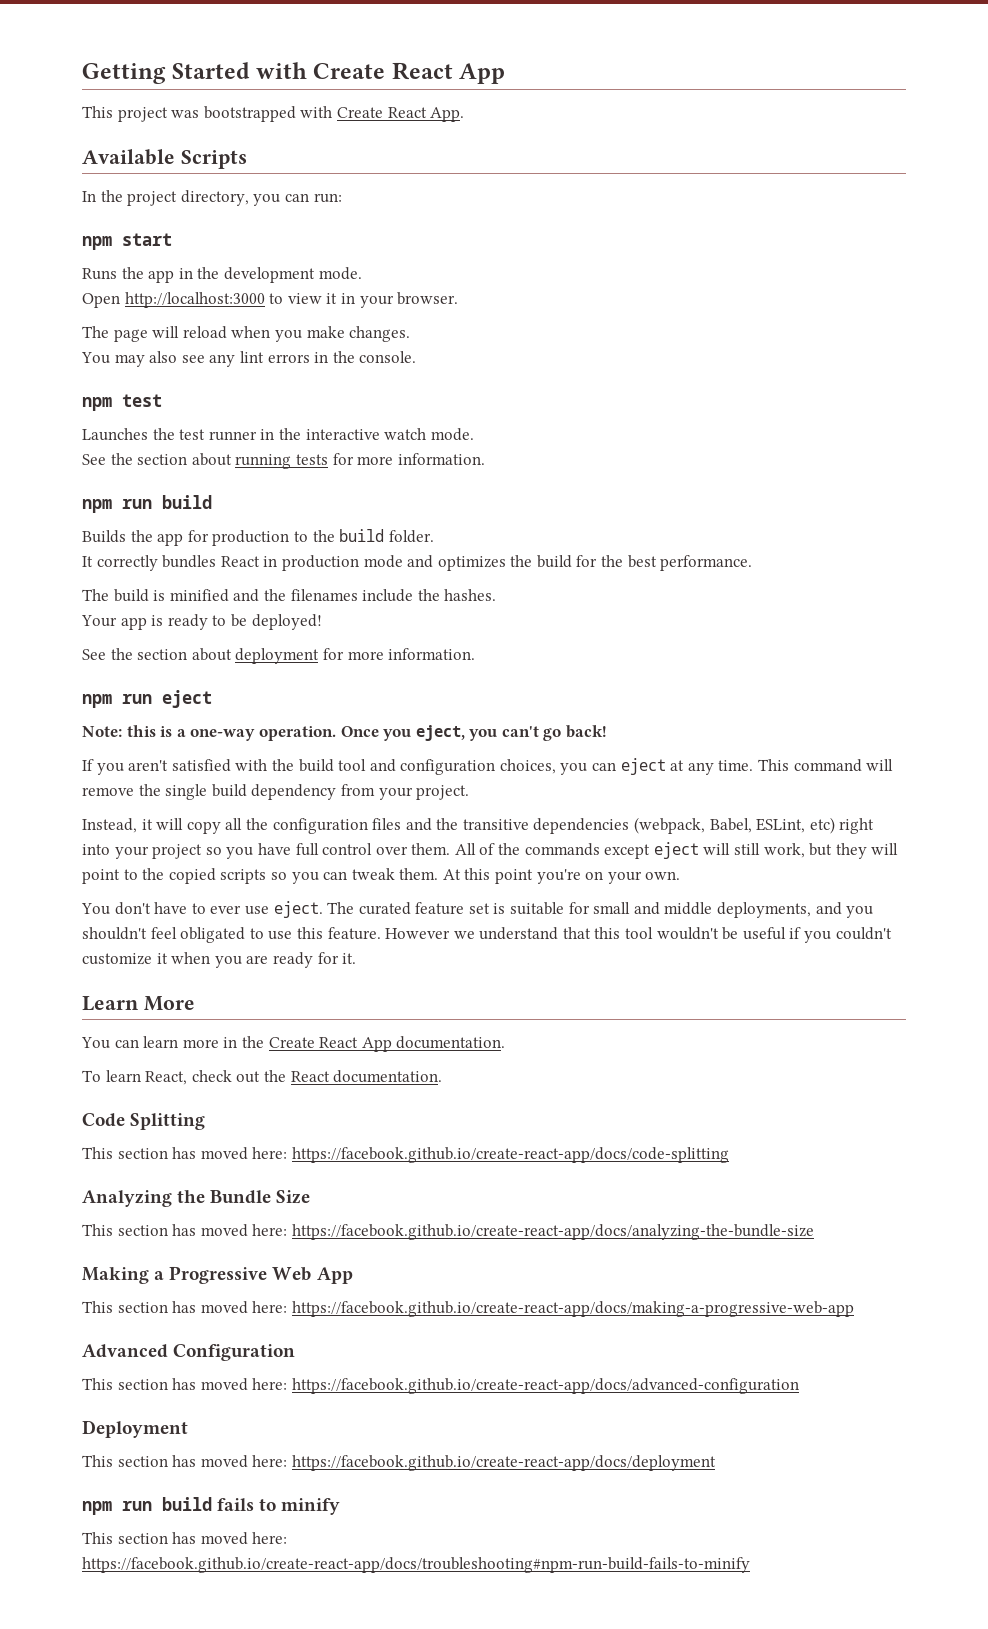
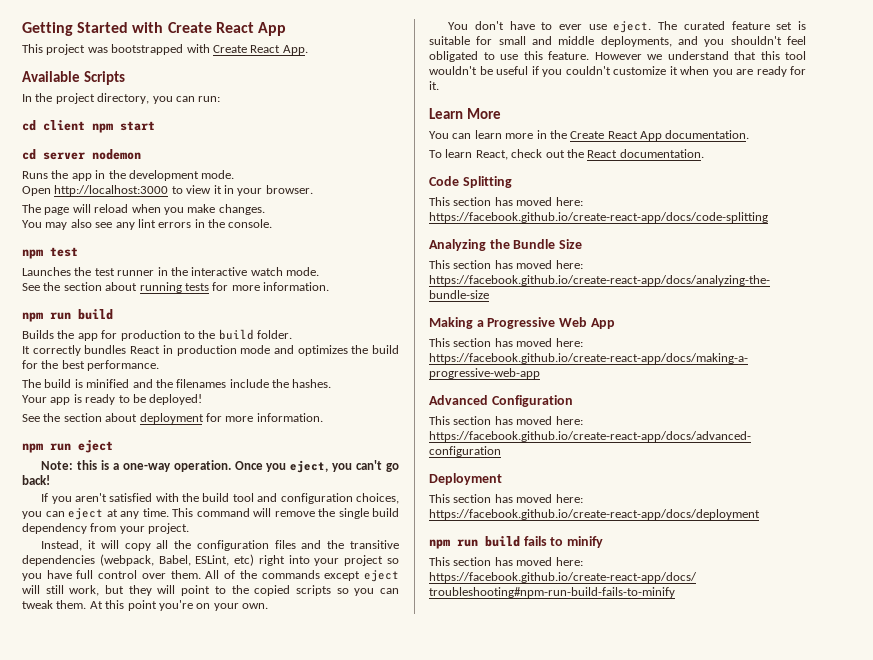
(342, 198) none -> [22,120,85,131] cd client
(172, 239) none -> [22,149,141,160] // cd server nodemon

